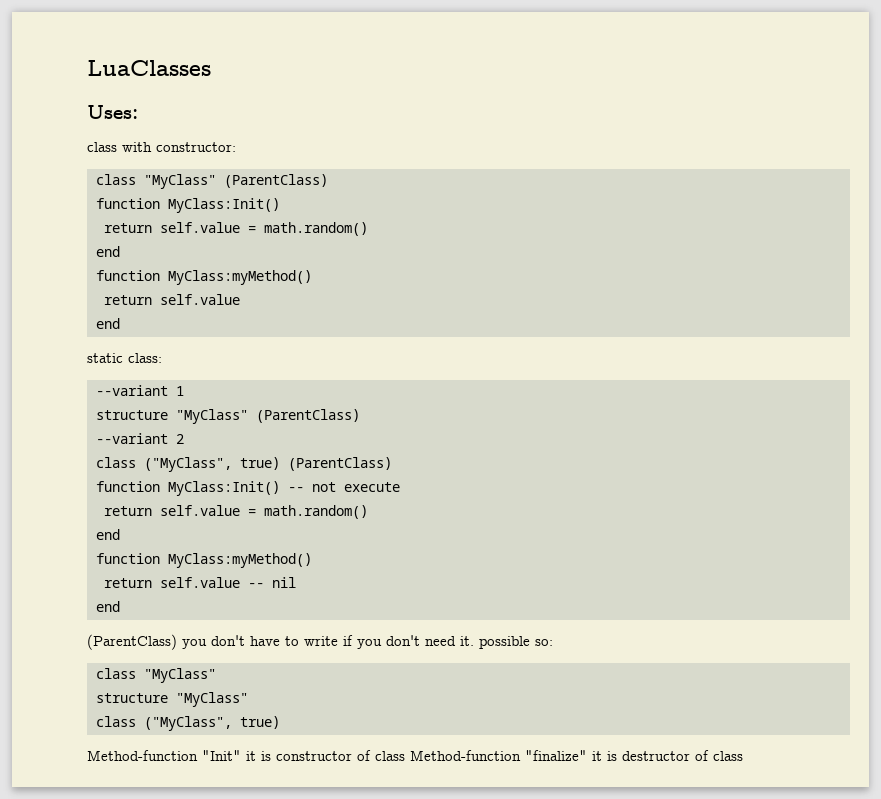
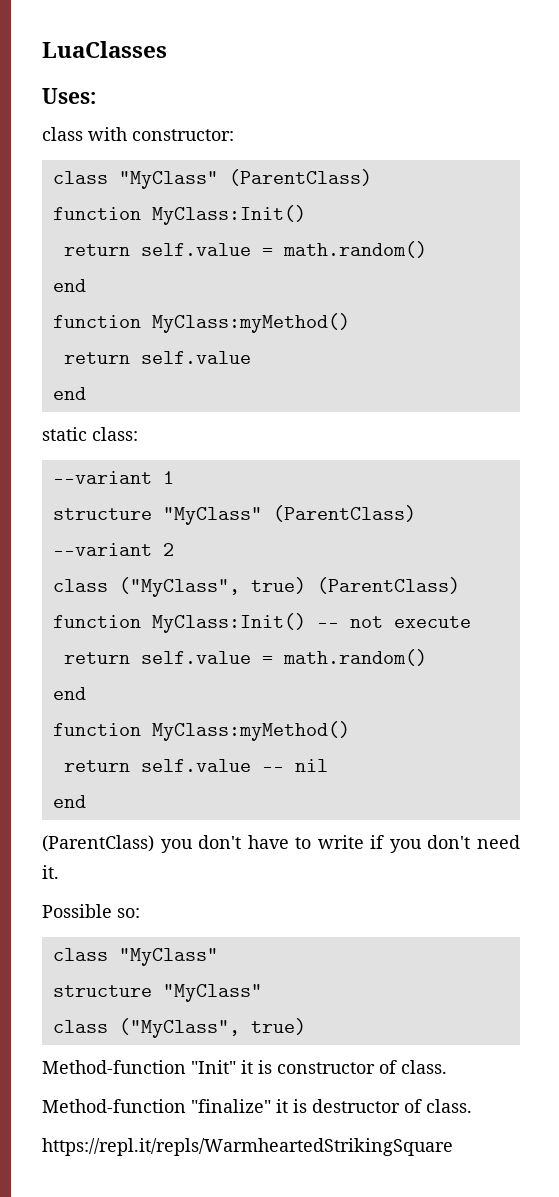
[479,636,530,649] possible -> [42,904,112,918] // Possible
[375,751,405,761] class -> [401,1060,447,1074] class. //
[713,751,743,761] class -> [426,1099,472,1113] [42,1138,453,1156] class. // https://repl.it/repls/WarmheartedStrikingSquare

